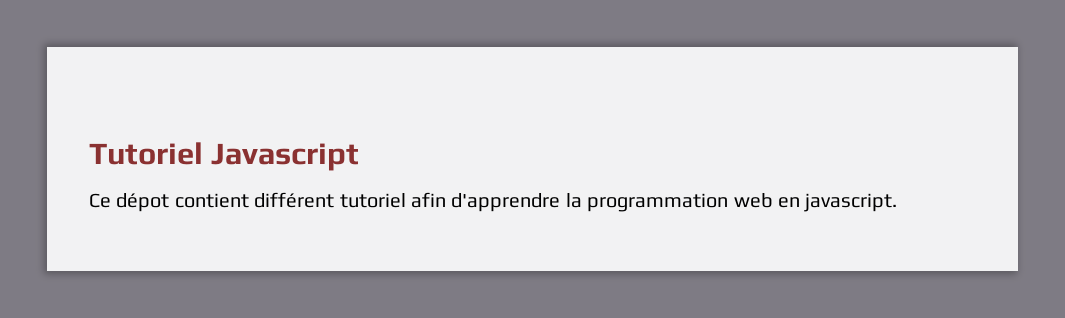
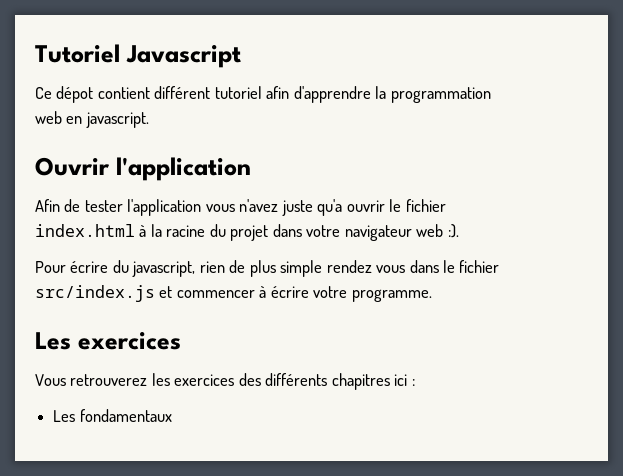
(898, 202) none -> [35,157,251,181] [35,199,446,216] [35,224,459,241] [35,260,500,277] [35,285,432,302] [35,331,181,350] [35,373,415,390] [53,409,172,422] // Ouvrir l'application // Afin de tester l'application vous n'avez juste qu'a ouvrir le fichier index.html à la racine du projet dans votre navigateur web :). // Pour écrire du javascript, rien de plus simple rendez vous dans le fichier src/index.js et commencer à écrire votre programme. // Les exercices // Vous retrouverez les exercices des différents chapitres ici : // Les fondamentaux

